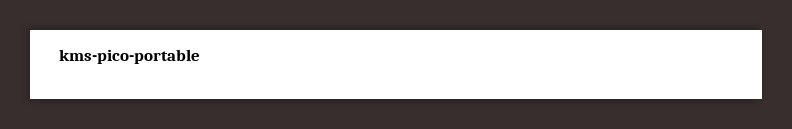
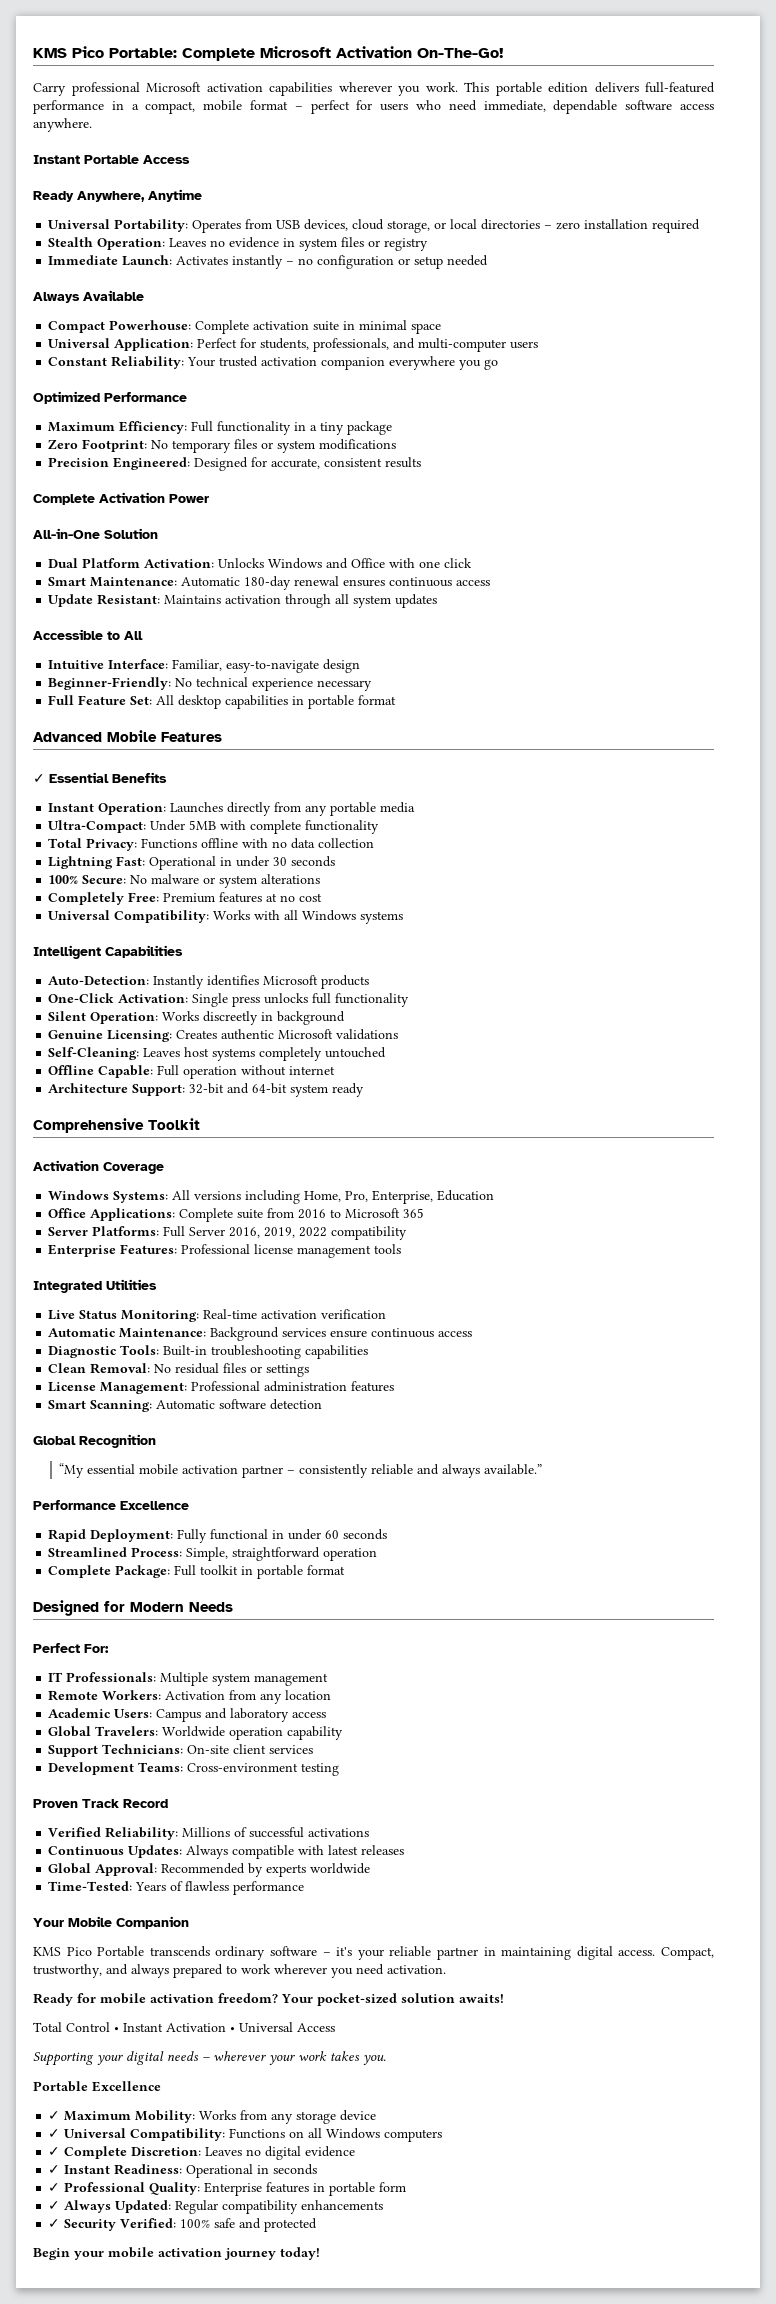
[59,49,200,64] kms-pico-portable -> [33,46,504,61] [33,82,715,96] [33,100,714,114] [33,118,92,132] [33,155,190,164] [33,189,202,202] [48,219,701,233] [48,237,429,251] [48,255,489,269] [33,290,144,303] [48,320,442,334] [48,338,539,352] [48,356,499,370] [33,391,187,404] [48,421,393,435] [48,439,397,453] [48,457,422,471] [33,492,209,505] [33,528,158,539] [48,558,473,569] [48,576,491,590] [48,594,438,608] [33,629,143,640] [48,659,361,673] [48,677,373,691] [48,695,397,709] [33,730,222,742] [33,772,167,783] [48,802,416,816] [48,820,380,834] [48,838,375,851] [48,856,336,870] [48,874,321,888] [48,892,323,905] [48,910,404,924] [33,945,183,959] [48,975,370,989] [48,993,410,1007] [48,1011,346,1025] [48,1029,399,1042] [48,1047,387,1061] [48,1065,336,1079] [48,1083,365,1097] [33,1118,200,1133] [33,1160,164,1174] [48,1190,495,1204] [48,1208,425,1222] [48,1226,408,1240] [48,1244,402,1258] [33,1279,157,1293] [48,1309,387,1322] [48,1327,473,1341] [48,1345,369,1359] [48,1363,310,1377] [48,1381,395,1394] [48,1399,323,1412] [33,1434,156,1448] [59,1463,543,1478] [33,1500,189,1510] [48,1529,388,1543] [48,1547,378,1561] [48,1565,346,1579] [33,1600,233,1616] [33,1643,109,1653] [48,1672,329,1686] [48,1690,332,1704] [48,1708,327,1722] [48,1726,344,1740] [48,1744,314,1757] [48,1762,340,1776] [33,1799,168,1808] [48,1827,370,1840] [48,1845,405,1859] [48,1863,371,1877] [48,1881,305,1895] [33,1916,189,1929] [33,1946,715,1960] [33,1964,446,1978] [33,1993,504,2006] [33,2022,335,2032] [33,2051,386,2066] [33,2081,161,2092] [48,2110,377,2124] [48,2128,443,2142] [48,2146,356,2160] [48,2164,318,2178] [48,2182,407,2196] [48,2200,384,2214] [48,2218,318,2232] [33,2247,320,2260] KMS Pico Portable: Complete Microsoft Activation On-The-Go! // Carry professional Microsoft activation capabilities wherever you work. This portable edition delivers full-featured performance in a compact, mobile format – perfect for users who need immediate, dependable software access anywhere. // Instant Portable Access // Ready Anywhere, Anytime // Universal Portability: Operates from USB devices, cloud storage, or local directories – zero installation required // Stealth Operation: Leaves no evidence in system files or registry // Immediate Launch: Activates instantly – no configuration or setup needed // Always Available // Compact Powerhouse: Complete activation suite in minimal space // Universal Application: Perfect for students, professionals, and multi-computer users // Constant Reliability: Your trusted activation companion everywhere you go // Optimized Performance // Maximum Efficiency: Full functionality in a tiny package // Zero Footprint: No temporary files or system modifications // Precision Engineered: Designed for accurate, consistent results // Complete Activation Power // All-in-One Solution // Dual Platform Activation: Unlocks Windows and Office with one click // Smart Maintenance: Automatic 180-day renewal ensures continuous access // Update Resistant: Maintains activation through all system updates // Accessible to All // Intuitive Interface: Familiar, easy-to-navigate design // Beginner-Friendly: No technical experience necessary // Full Feature Set: All desktop capabilities in portable format // Advanced Mobile Features // ✓ Essential Benefits // Instant Operation: Launches directly from any portable media // Ultra-Compact: Under 5MB with complete functionality // Total Privacy: Functions offline with no data collection // Lightning Fast: Operational in under 30 seconds // 100% Secure: No malware or system alterations // Completely Free: Premium features at no cost // Universal Compatibility: Works with all Windows systems // Intelligent Capabilities // Auto-Detection: Instantly identifies Microsoft products // One-Click Activation: Single press unlocks full functionality // Silent Operation: Works discreetly in background // Genuine Licensing: Creates authentic Microsoft validations // Self-Cleaning: Leaves host systems completely untouched // Offline Capable: Full operation without internet // Architecture Support: 32-bit and 64-bit system ready // Comprehensive Toolkit // Activation Coverage // Windows Systems: All versions including Home, Pro, Enterprise, Education // Office Applications: Complete suite from 2016 to Microsoft 365 // Server Platforms: Full Server 2016, 2019, 2022 compatibility // Enterprise Features: Professional license management tools // Integrated Utilities // Live Status Monitoring: Real-time activation verification // Automatic Maintenance: Background services ensure continuous access // Diagnostic Tools: Built-in troubleshooting capabilities // Clean Removal: No residual files or settings // License Management: Professional administration features // Smart Scanning: Automatic software detection // Global Recognition // “My essential mobile activation partner – consistently reliable and always available.” // Performance Excellence // Rapid Deployment: Fully functional in under 60 seconds // Streamlined Process: Simple, straightforward operation // Complete Package: Full toolkit in portable format // Designed for Modern Needs // Perfect For: // IT Professionals: Multiple system management // Remote Workers: Activation from any location // Academic Users: Campus and laboratory access // Global Travelers: Worldwide operation capability // Support Technicians: On-site client services // Development Teams: Cross-environment testing // Proven Track Record // Verified Reliability: Millions of successful activations // Continuous Updates: Always compatible with latest releases // Global Approval: Recommended by experts worldwide // Time-Tested: Years of flawless performance // Your Mobile Companion // KMS Pico Portable transcends ordinary software – it's your reliable partner in maintaining digital access. Compact, trustworthy, and always prepared to work wherever you need activation. // Ready for mobile activation freedom? Your pocket-sized solution awaits! // Total Control • Instant Activation • Universal Access // Supporting your digital needs – wherever your work takes you. // Portable Excellence // ✓ Maximum Mobility: Works from any storage device // ✓ Universal Compatibility: Functions on all Windows computers // ✓ Complete Discretion: Leaves no digital evidence // ✓ Instant Readiness: Operational in seconds // ✓ Professional Quality: Enterprise features in portable form // ✓ Always Updated: Regular compatibility enhancements // ✓ Security Verified: 100% safe and protected // Begin your mobile activation journey today!

